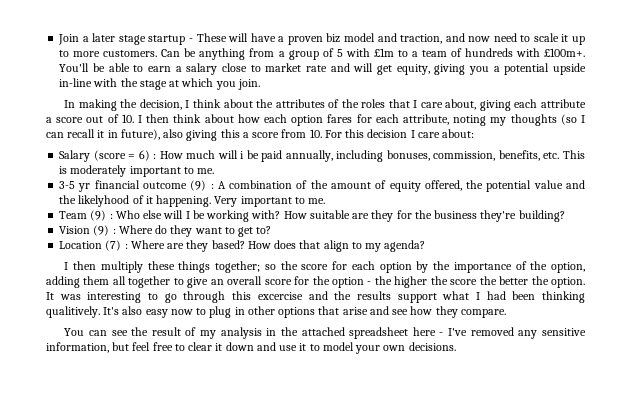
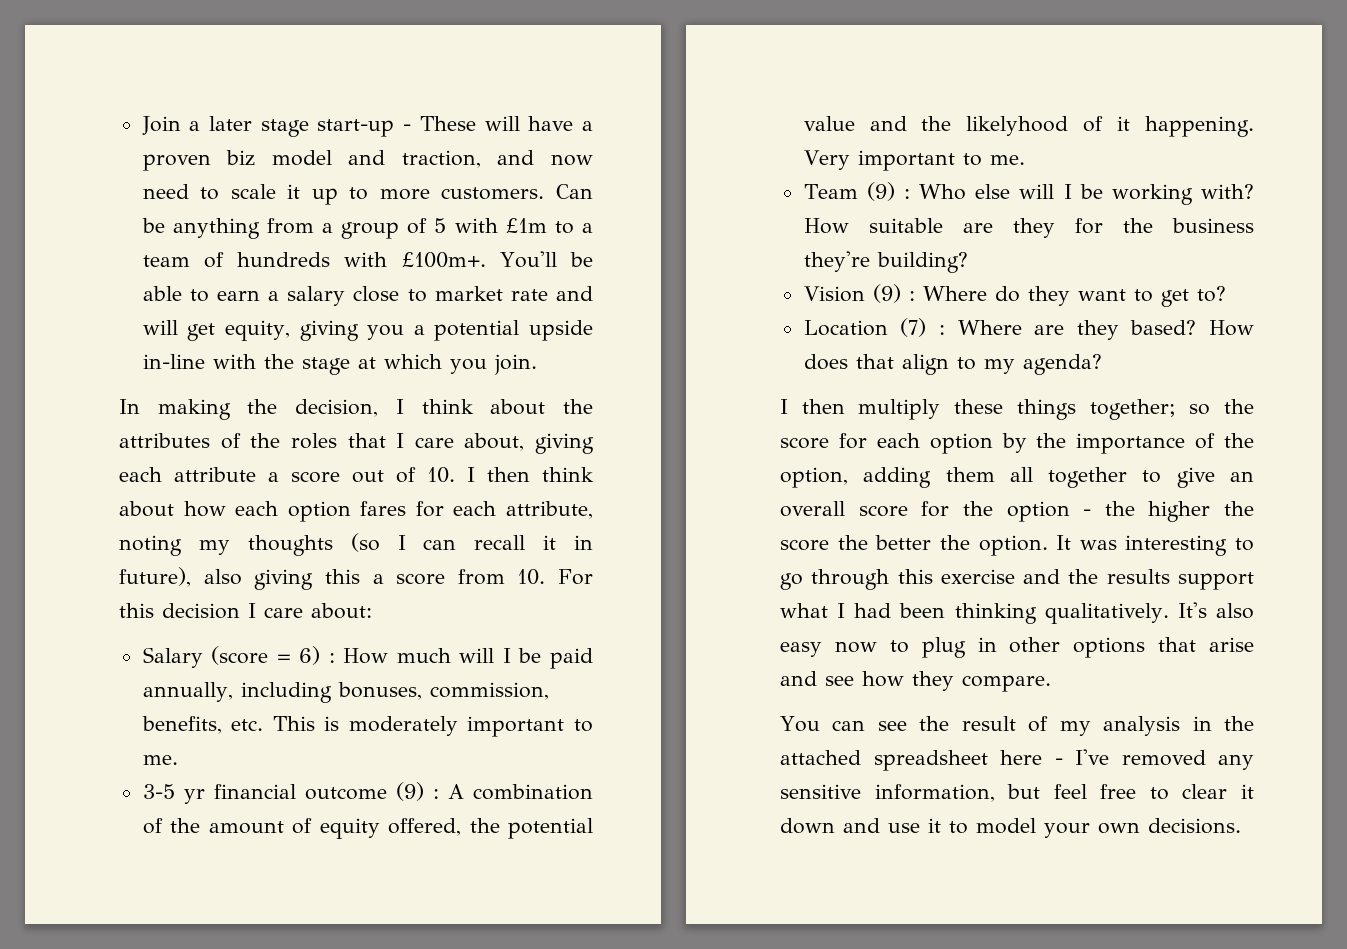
[148,35,186,45] startup -> [317,119,395,137] start-up
[240,151,245,159] i -> [502,648,511,663] I
[257,292,303,300] excercise -> [940,569,1015,584] exercise
[46,306,100,318] qualitively. -> [1044,603,1169,624] qualitatively.

